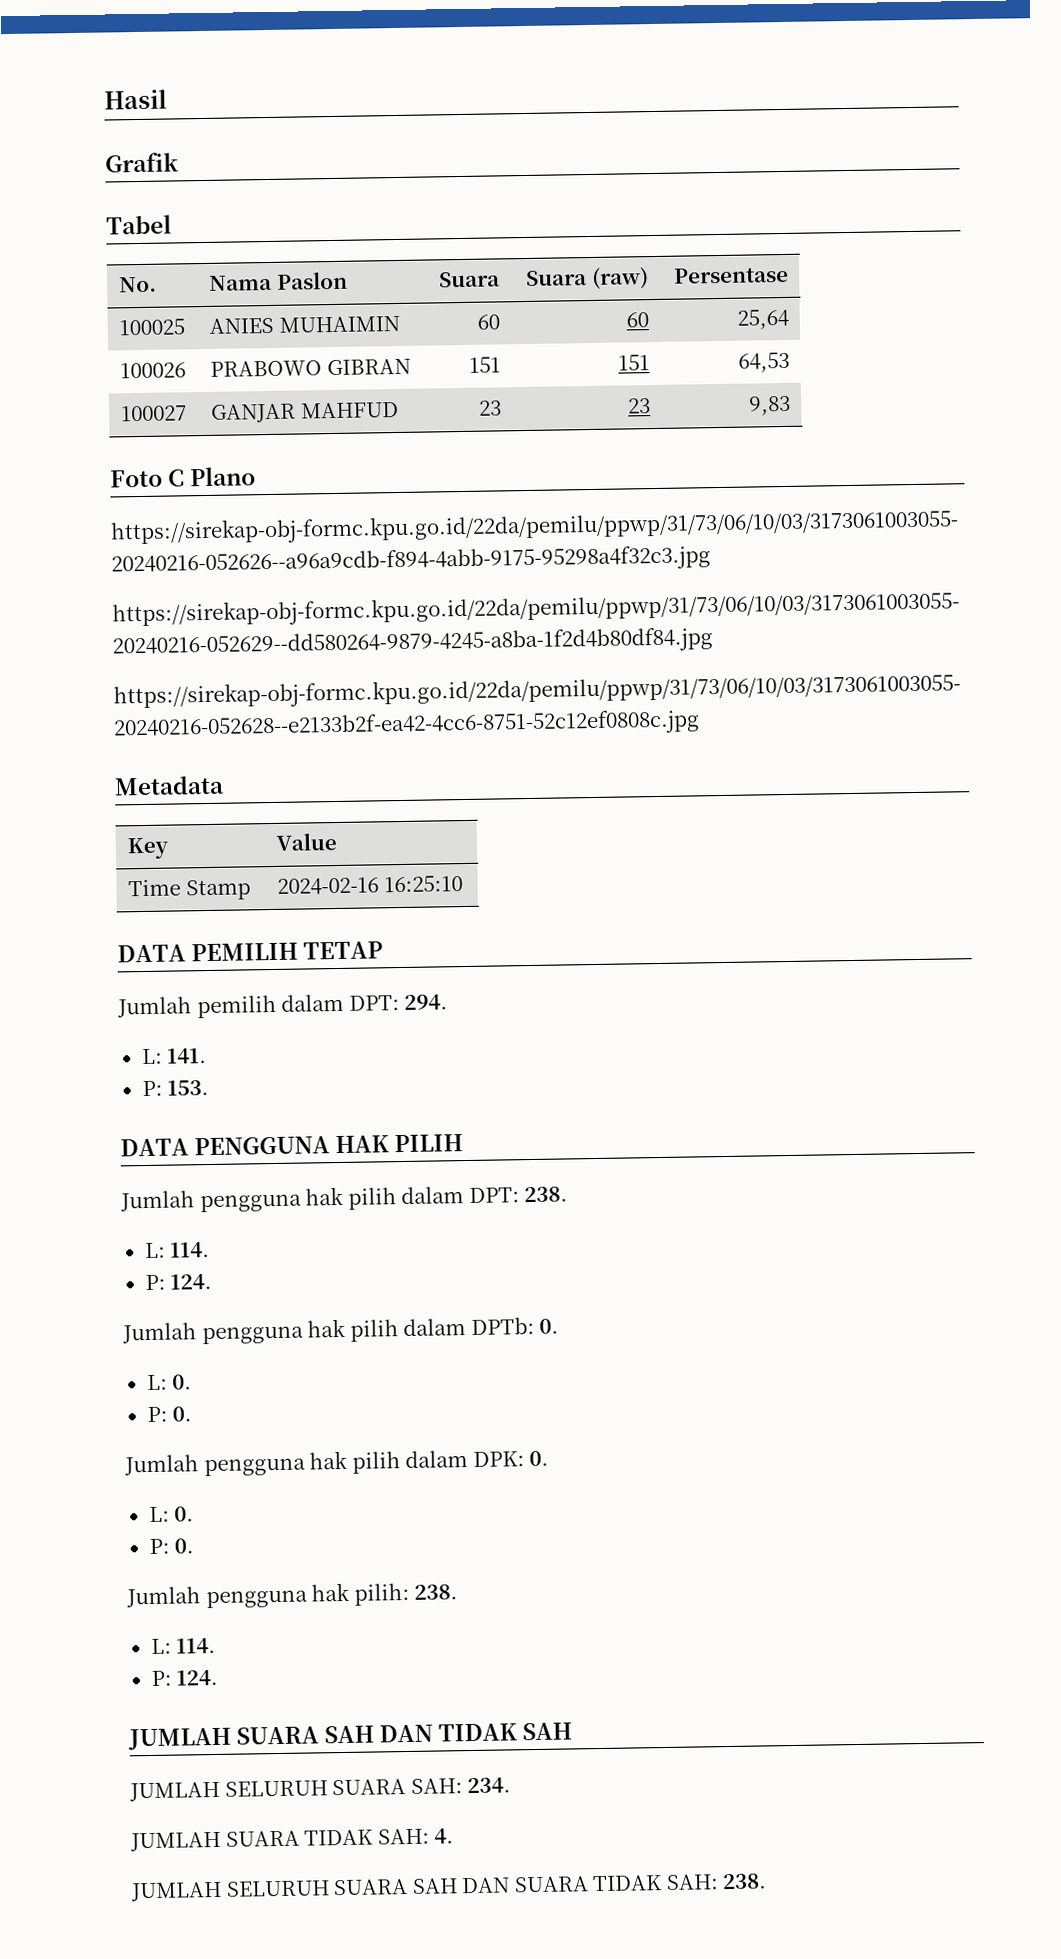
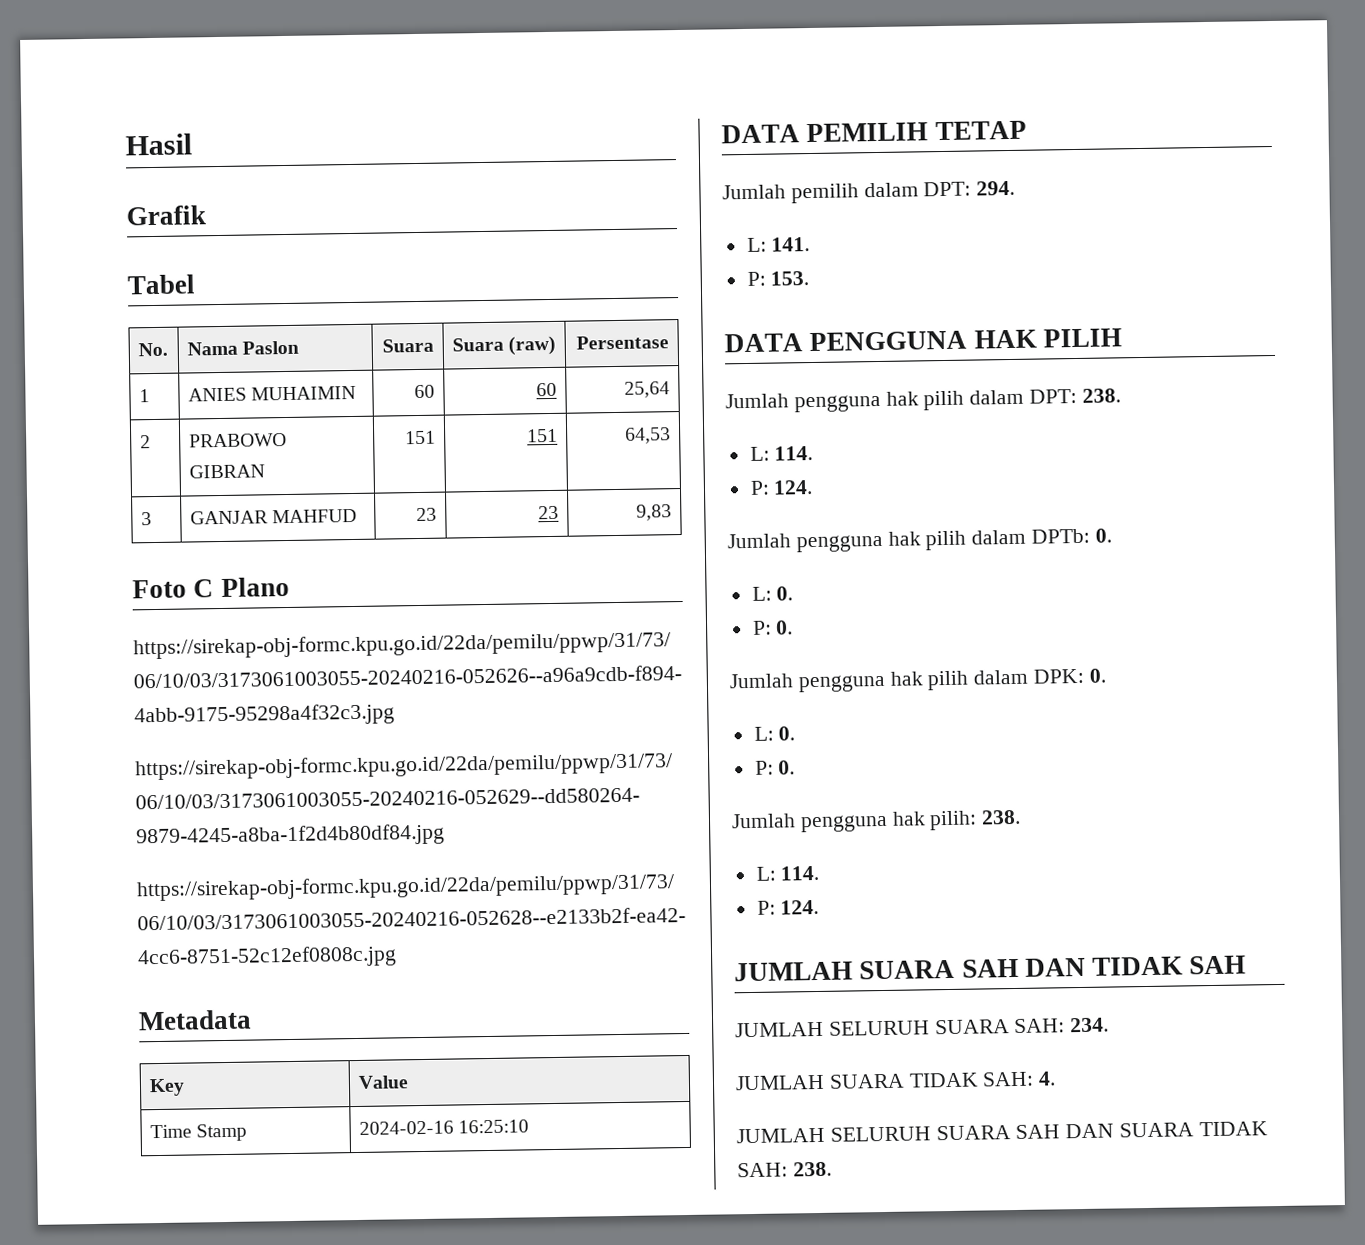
[119,318,186,336] 100025 -> [138,389,150,403] 1
[120,362,187,379] 100026 -> [139,435,151,449] 2
[121,405,188,422] 100027 -> [140,512,152,526] 3

